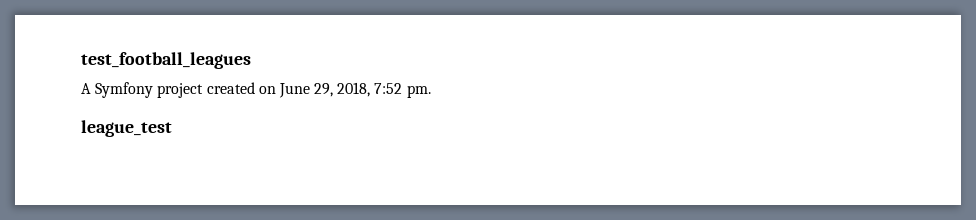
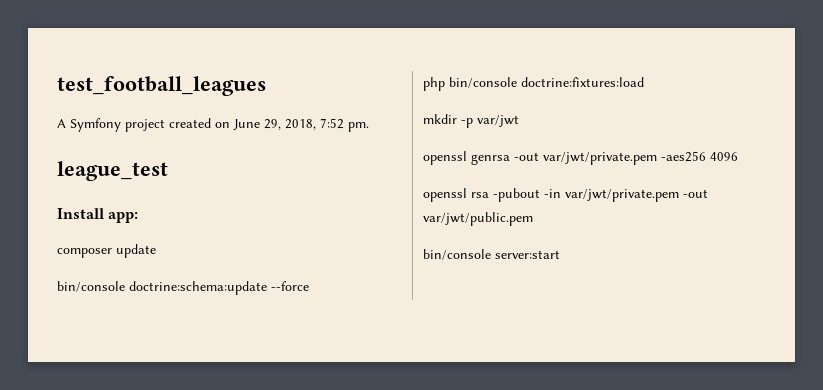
(172, 128) none -> [57,208,139,223] [57,244,156,258] [57,281,309,295] [423,77,644,91] [423,114,519,128] [423,151,738,165] [423,188,708,202] [423,212,533,226] [423,249,560,260] // Install app: // composer update // bin/console doctrine:schema:update --force // php bin/console doctrine:fixtures:load // mkdir -p var/jwt // openssl genrsa -out var/jwt/private.pem -aes256 4096 // openssl rsa -pubout -in var/jwt/private.pem -out var/jwt/public.pem // bin/console server:start

